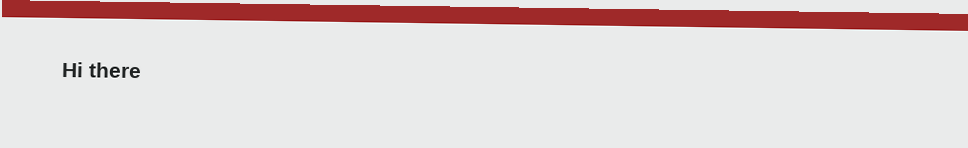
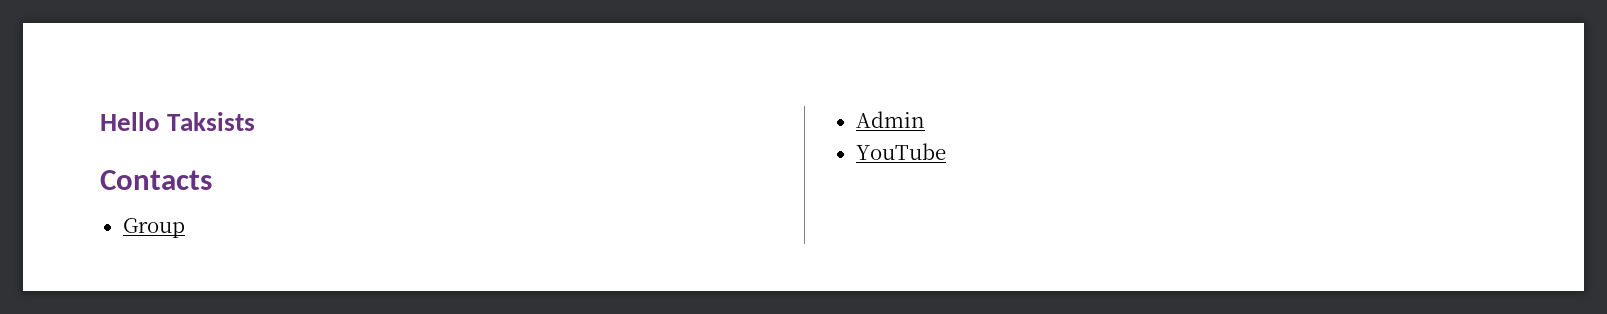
[61,61,142,79] Hi there -> [100,112,256,131] [100,170,212,190] [122,218,185,238] [855,111,925,128] [855,143,946,160] Hello Taksists // Contacts // Group // Admin // YouTube

